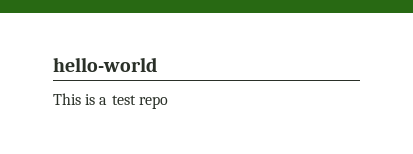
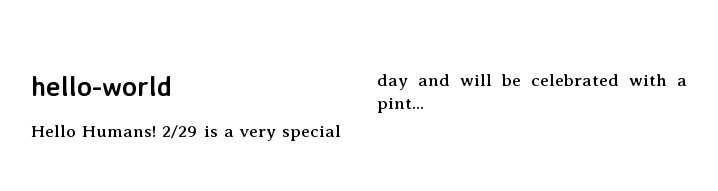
[53,93,168,109] This is a test repo -> [31,125,341,141] [377,74,687,90] [377,97,424,113] Hello Humans! 2/29 is a very special day and will be celebrated with a pint...

